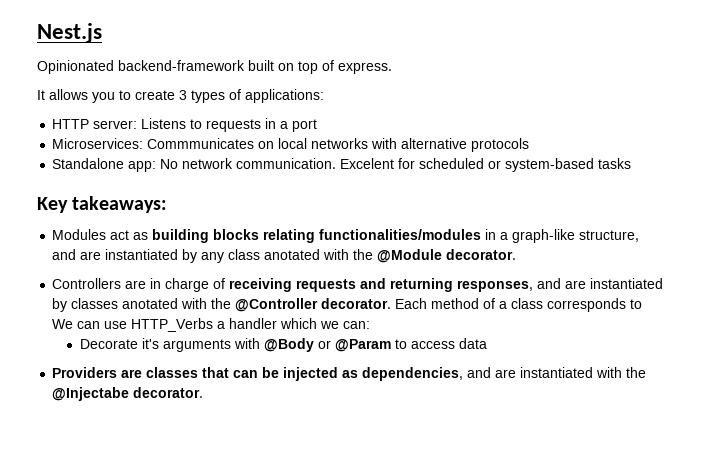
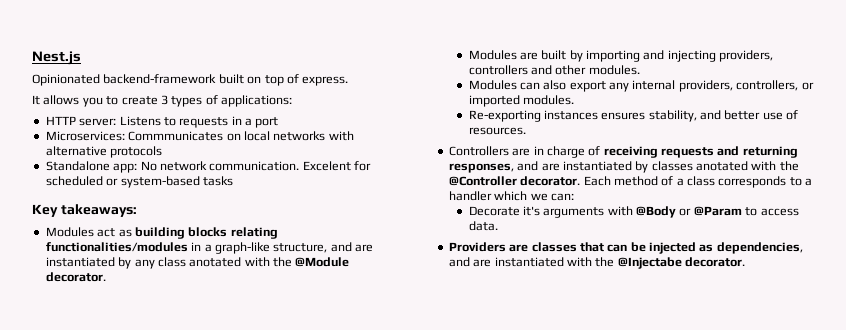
(517, 254) none -> [468,50,774,62] [468,65,640,75] [468,80,814,92] [468,95,574,107] [468,110,799,122] [468,127,526,135] // Modules are built by importing and injecting providers, controllers and other modules. // Modules can also export any internal providers, controllers, or imported modules. // Re-exporting instances ensures stability, and better use of resources.
[52,318,214,332] We can use HTTP_Verbs -> (802, 181) none
[458,338,487,349] data -> [468,221,498,231] data.

